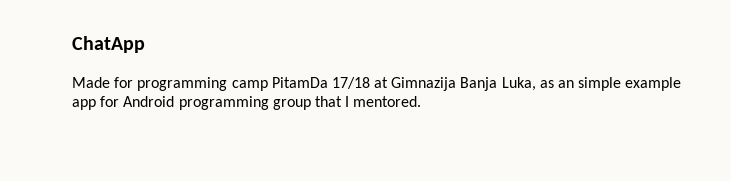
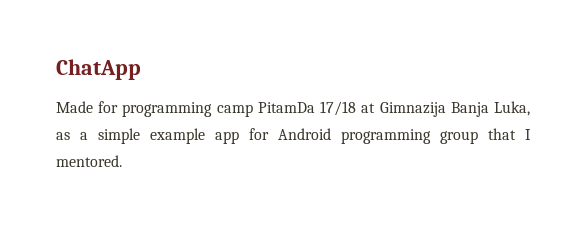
[558,80,575,88] an -> [80,132,88,140] a

